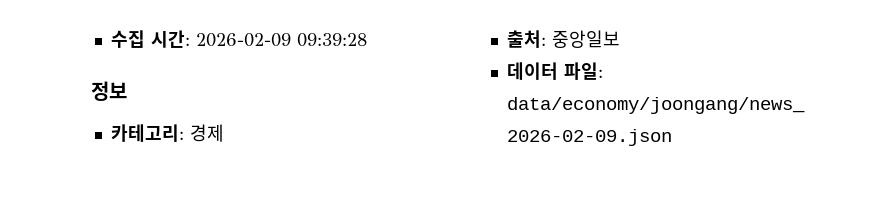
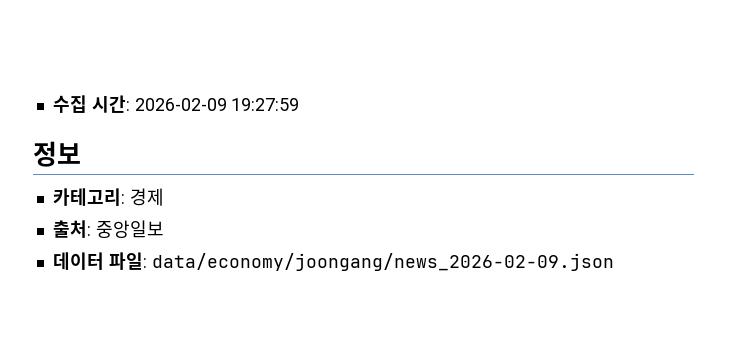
[296,33,367,47] 09:39:28 -> [231,98,300,111] 19:27:59

